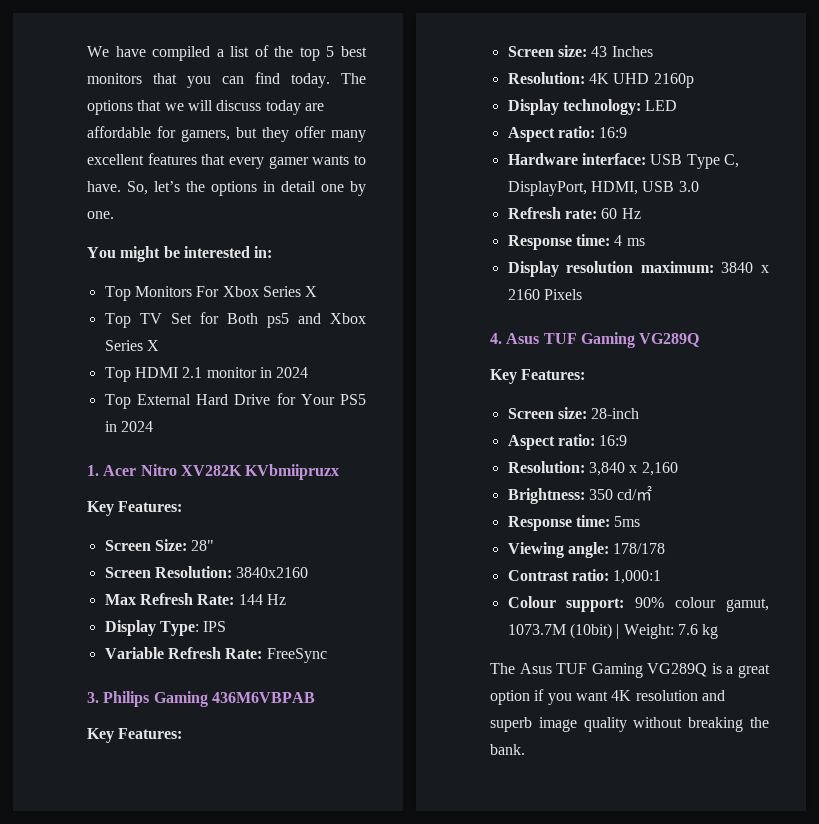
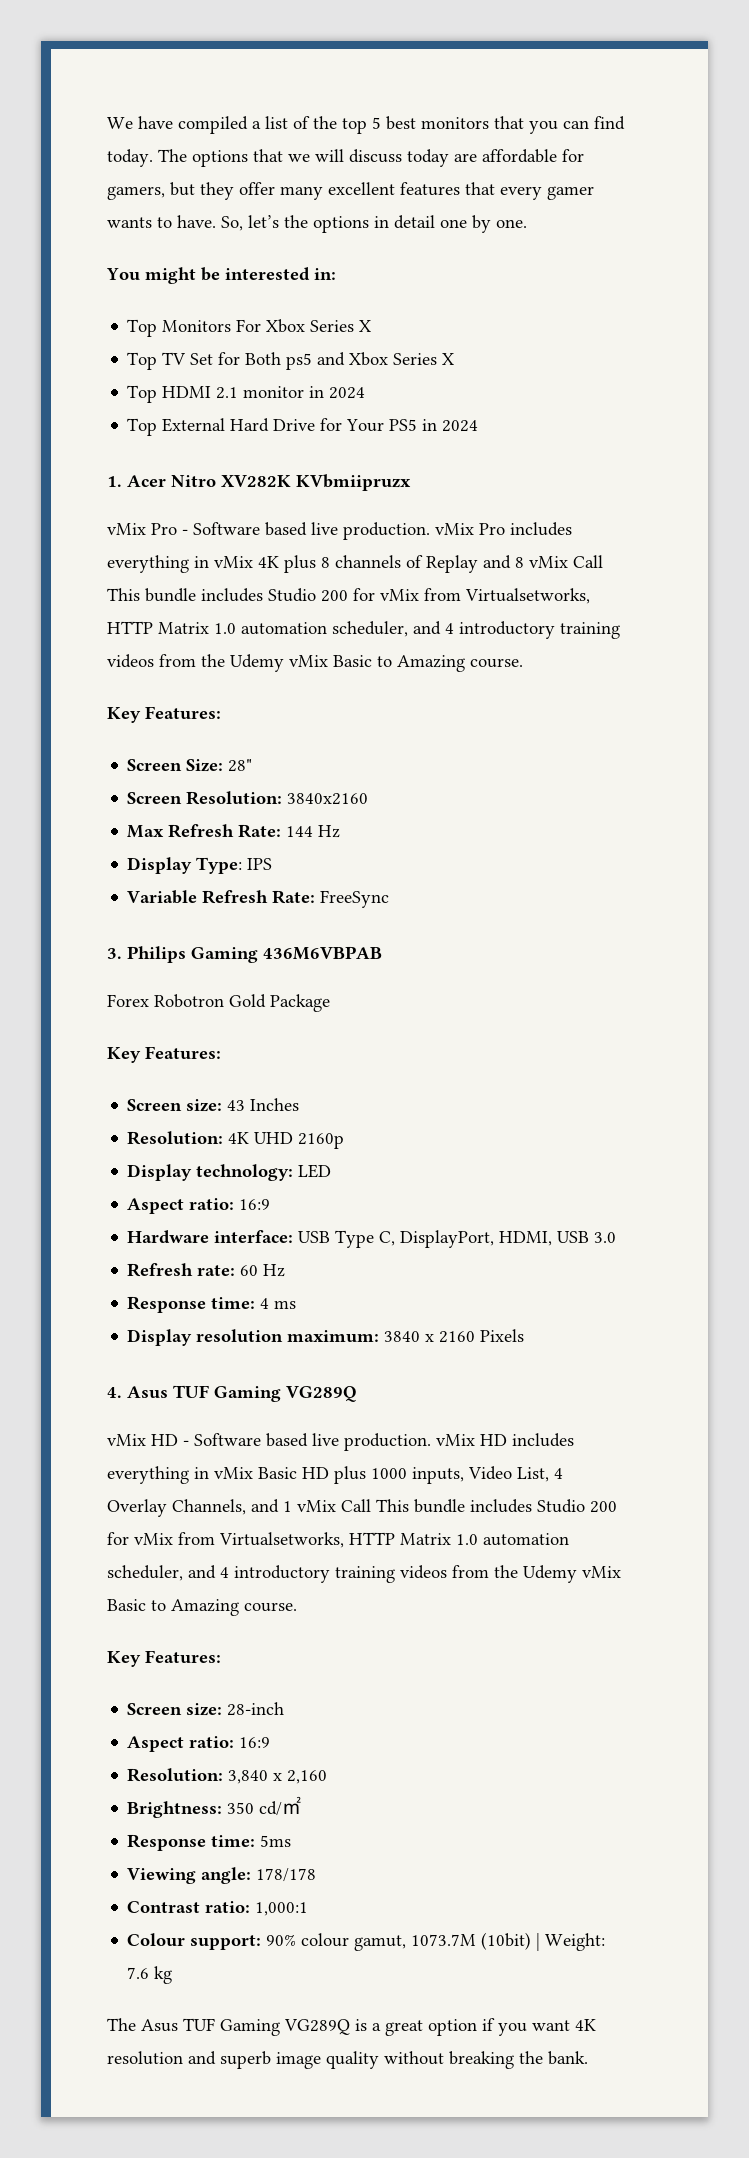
(340, 472) none -> [107,522,572,540] [107,555,603,573] [107,588,590,604] [107,621,620,639] [107,654,523,672] // vMix Pro - Software based live production. vMix Pro includes everything in vMix 4K plus 8 channels of Replay and 8 vMix Call This bundle includes Studio 200 for vMix from Virtualsetworks, HTTP Matrix 1.0 automation scheduler, and 4 introductory training videos from the Udemy vMix Basic to Amazing course.
(315, 697) none -> [107,994,330,1012] // Forex Robotron Gold Package
(700, 340) none -> [107,1433,574,1451] [107,1466,563,1484] [107,1499,617,1517] [107,1532,569,1548] [107,1565,621,1583] [107,1599,297,1616] // vMix HD - Software based live production. vMix HD includes everything in vMix Basic HD plus 1000 inputs, Video List, 4 Overlay Channels, and 1 vMix Call This bundle includes Studio 200 for vMix from Virtualsetworks, HTTP Matrix 1.0 automation scheduler, and 4 introductory training videos from the Udemy vMix Basic to Amazing course.

